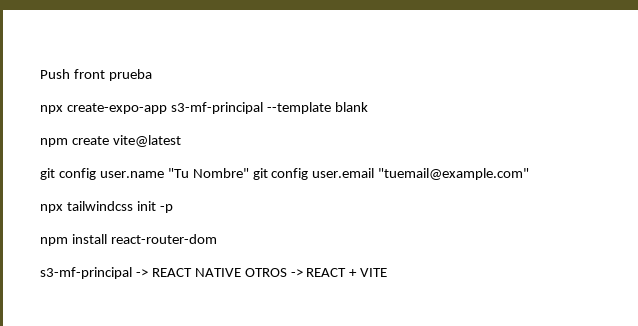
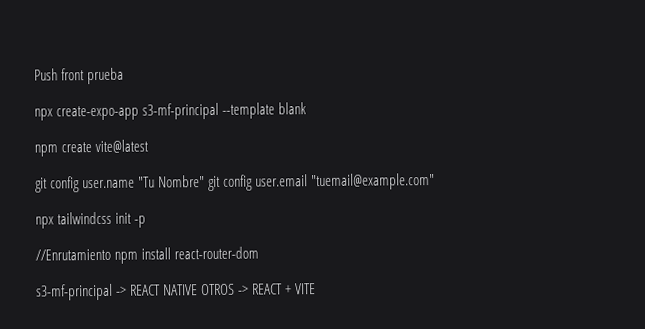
(173, 208) none -> [35,248,111,261] //Enrutamiento

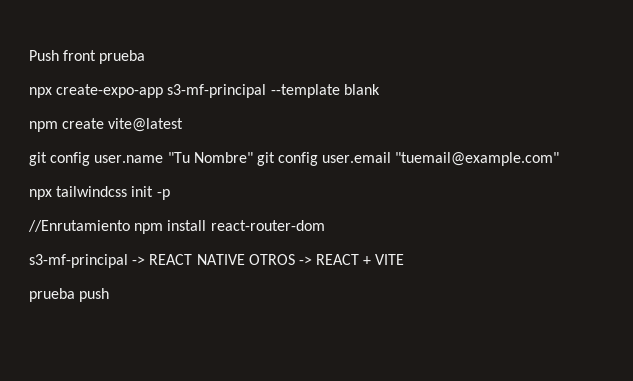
(317, 289) none -> [29,288,110,302] // prueba push

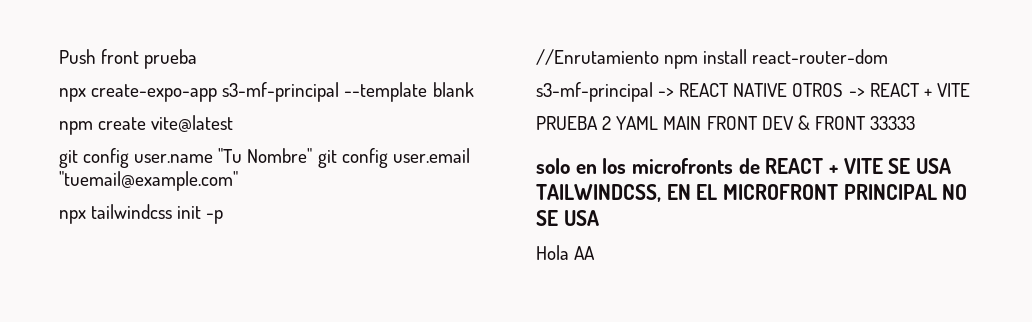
[29,288,110,302] prueba push -> [536,115,916,130] [536,158,952,174] [536,184,968,202] [536,210,599,226] [536,245,596,260] PRUEBA 2 YAML MAIN FRONT DEV & FRONT 33333 // solo en los microfronts de REACT + VITE SE USA TAILWINDCSS, EN EL MICROFRONT PRINCIPAL NO SE USA // Hola AA

